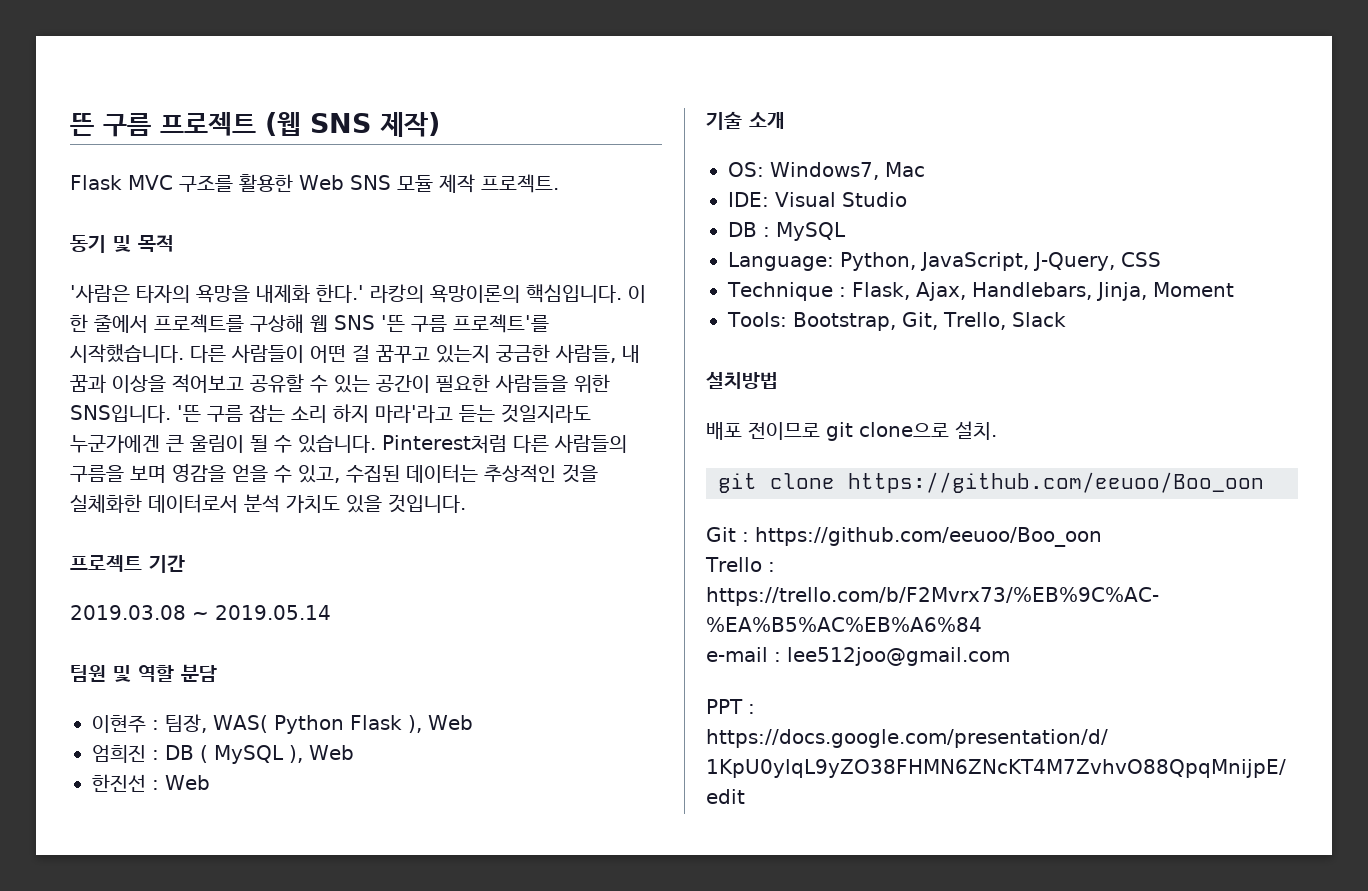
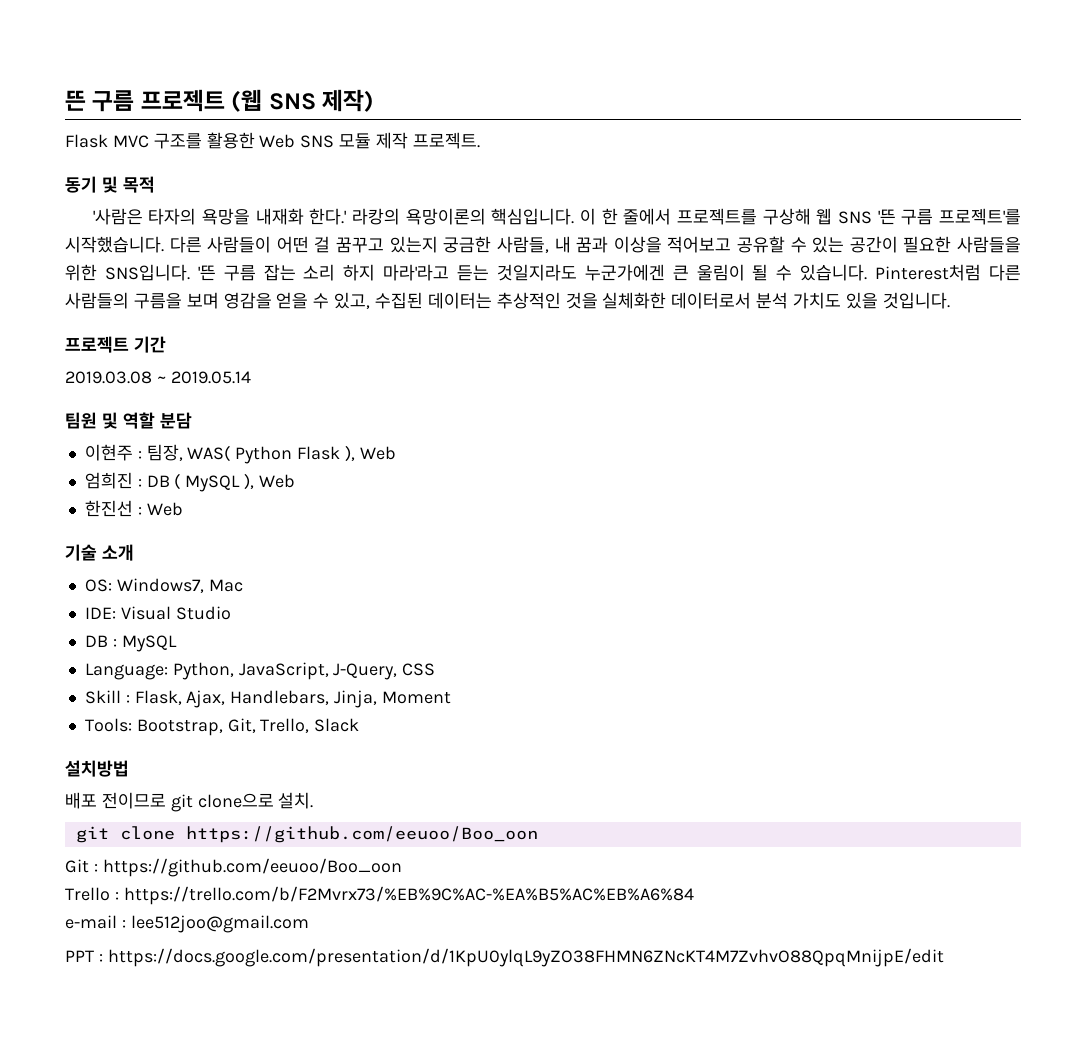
[256,284,310,303] 내제화 -> [255,208,304,225] 내재화
[727,282,833,301] Technique -> [84,690,121,704] Skill

